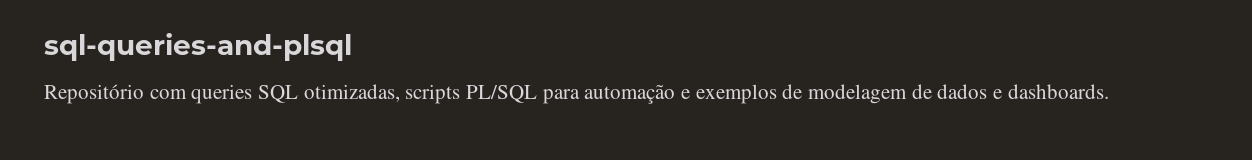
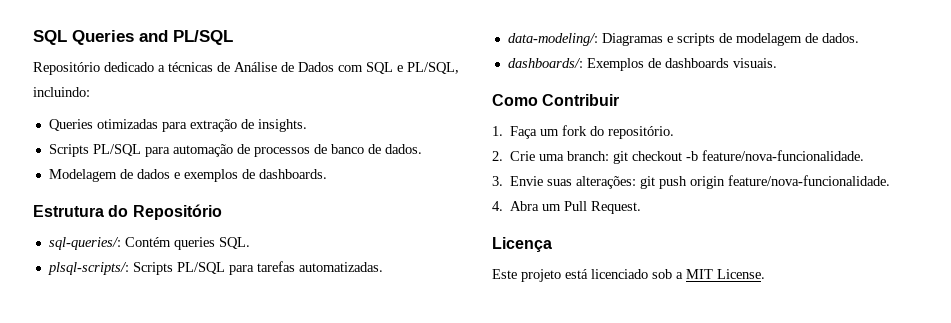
[44,33,352,61] [44,84,1109,104] sql-queries-and-plsql // Repositório com queries SQL otimizadas, scripts PL/SQL para automação e exemplos de modelagem de dados e dashboards. -> [33,30,233,45] [33,62,459,75] [33,87,90,97] [48,119,307,132] [48,144,422,157] [48,169,327,182] [33,204,222,220] [48,237,250,250] [47,261,383,275] [507,33,859,46] [507,58,777,71] [492,94,620,106] [492,125,675,139] [492,150,865,164] [492,175,891,189] [492,201,642,214] [492,237,552,252] [492,269,765,282] SQL Queries and PL/SQL // Repositório dedicado a técnicas de Análise de Dados com SQL e PL/SQL, incluindo: // Queries otimizadas para extração de insights. // Scripts PL/SQL para automação de processos de banco de dados. // Modelagem de dados e exemplos de dashboards. // Estrutura do Repositório // sql-queries/: Contém queries SQL. // plsql-scripts/: Scripts PL/SQL para tarefas automatizadas. // data-modeling/: Diagramas e scripts de modelagem de dados. // dashboards/: Exemplos de dashboards visuais. // Como Contribuir // 1. Faça um fork do repositório. // 2. Crie uma branch: git checkout -b feature/nova-funcionalidade. // 3. Envie suas alterações: git push origin feature/nova-funcionalidade. // 4. Abra um Pull Request. // Licença // Este projeto está licenciado sob a MIT License.

